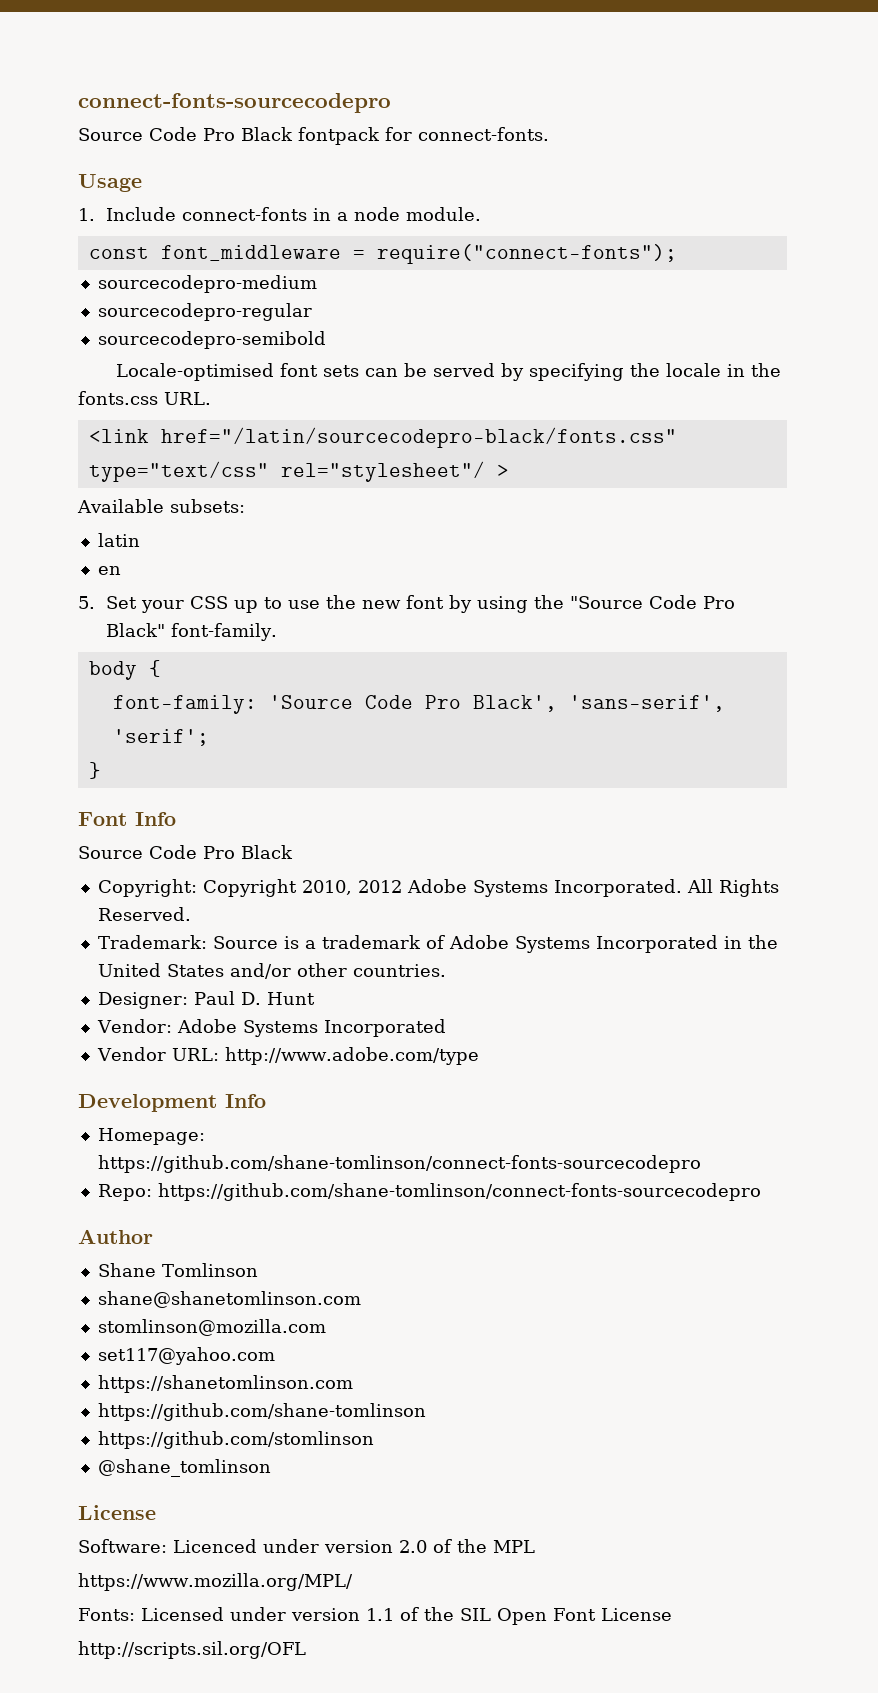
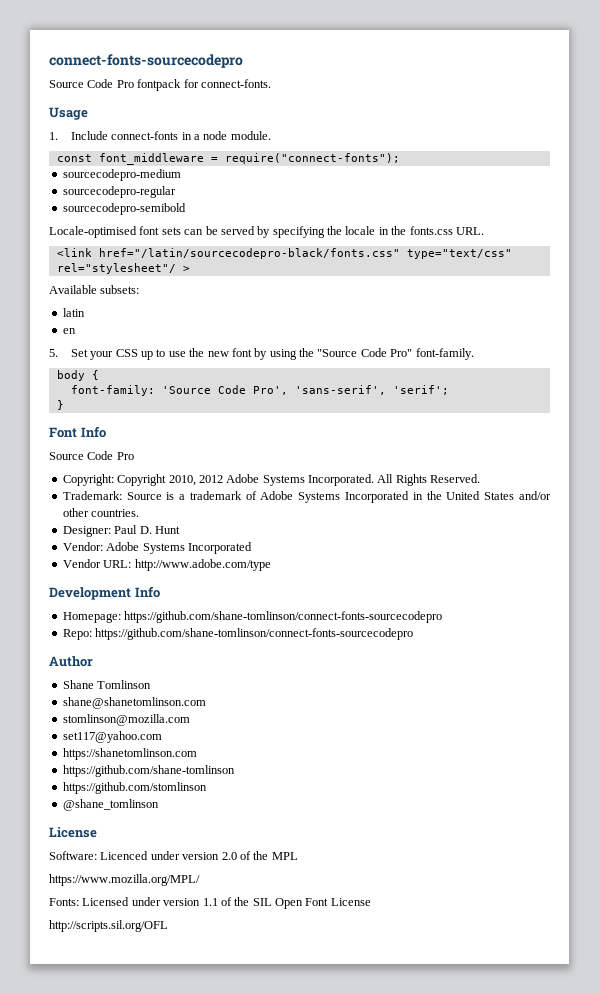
[241,127,293,141] Black -> (134, 84) none
[702,596,735,609] [105,623,165,637] Pro Black" -> [390,349,413,357] Pro"
[424,695,557,712] Pro Black', -> [252,386,288,395] Pro',
[241,845,293,859] Black -> (134, 456) none

